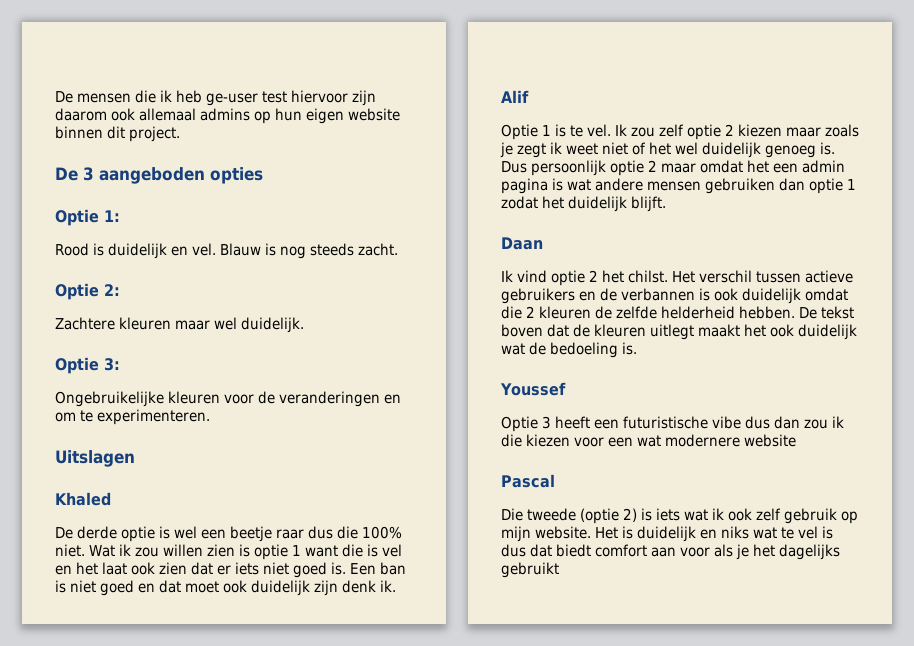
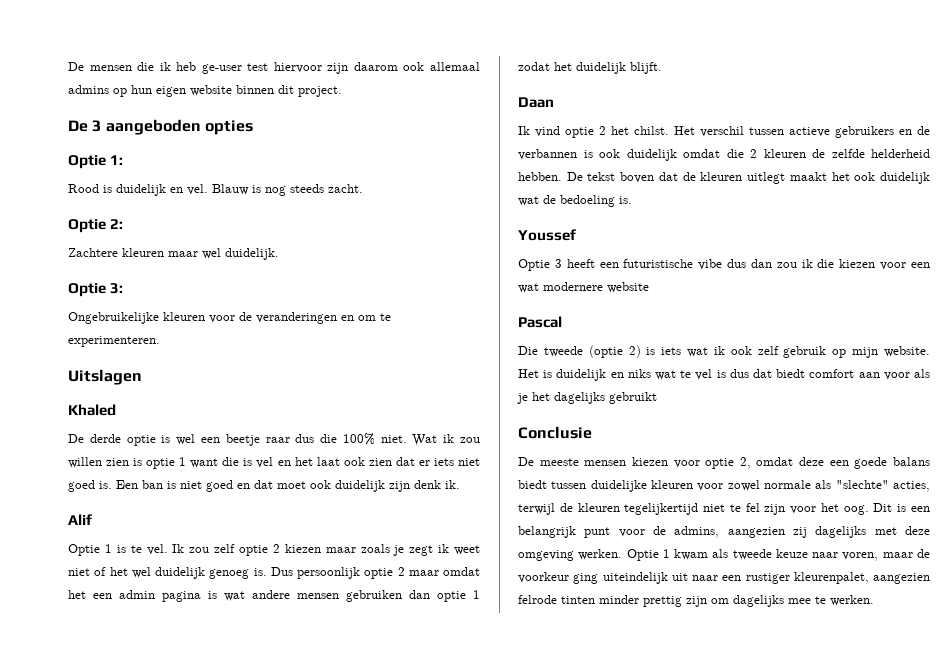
(559, 570) none -> [518,426,592,439] [518,457,930,469] [518,480,930,492] [518,503,930,515] [518,526,930,538] [518,549,930,561] [518,572,930,584] [518,595,874,607] // Conclusie // De meeste mensen kiezen voor optie 2, omdat deze een goede balans biedt tussen duidelijke kleuren voor zowel normale als "slechte" acties, terwijl de kleuren tegelijkertijd niet te fel zijn voor het oog. Dit is een belangrijk punt voor de admins, aangezien zij dagelijks met deze omgeving werken. Optie 1 kwam als tweede keuze naar voren, maar de voorkeur ging uiteindelijk uit naar een rustiger kleurenpalet, aangezien felrode tinten minder prettig zijn om dagelijks mee te werken.

